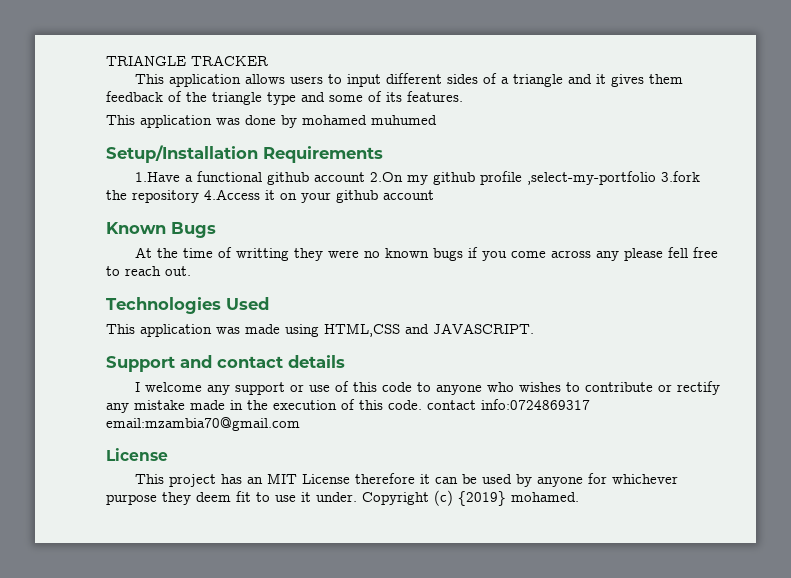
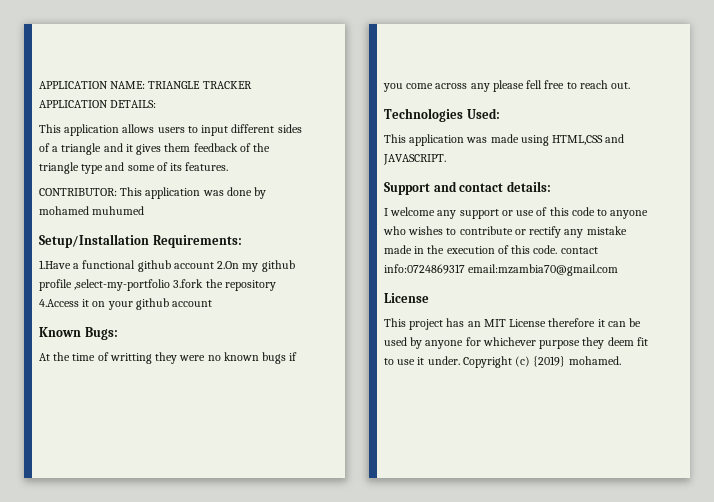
(106, 60) none -> [39,81,146,89] APPLICATION NAME:
(268, 60) none -> [39,100,157,108] APPLICATION DETAILS:
(463, 96) none -> [39,188,117,196] CONTRIBUTOR:
[263,146,383,163] Requirements -> [152,235,242,248] Requirements:
[171,222,216,238] Bugs -> [84,327,118,340] Bugs:
[226,297,269,310] Used -> [466,108,500,119] Used:
[288,355,345,368] details -> [506,181,551,192] details:

